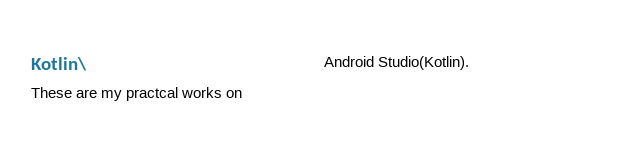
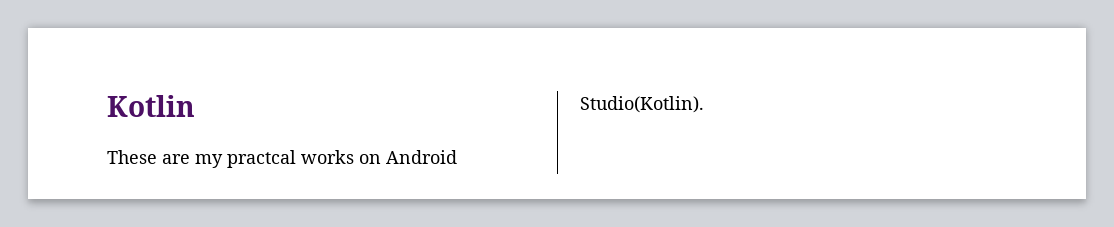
[31,57,87,71] Kotlin\ -> [107,95,195,117] Kotlin

